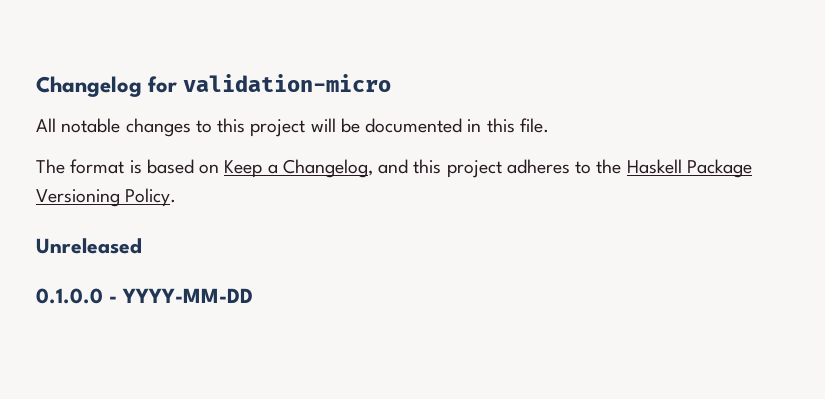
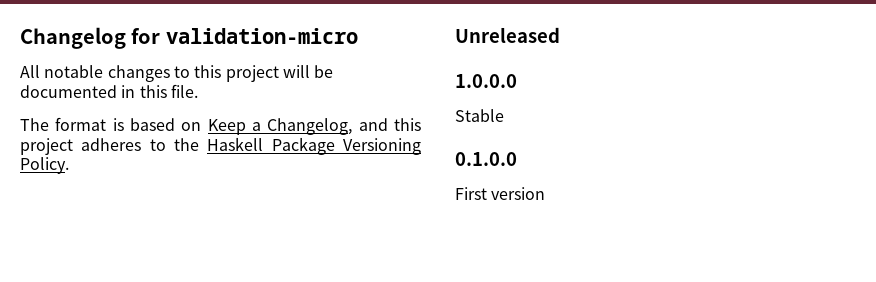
(142, 246) none -> [455,74,517,88] [455,109,504,122] // 1.0.0.0 // Stable
[109,288,253,303] - YYYY-MM-DD -> [455,187,546,200] // First version

